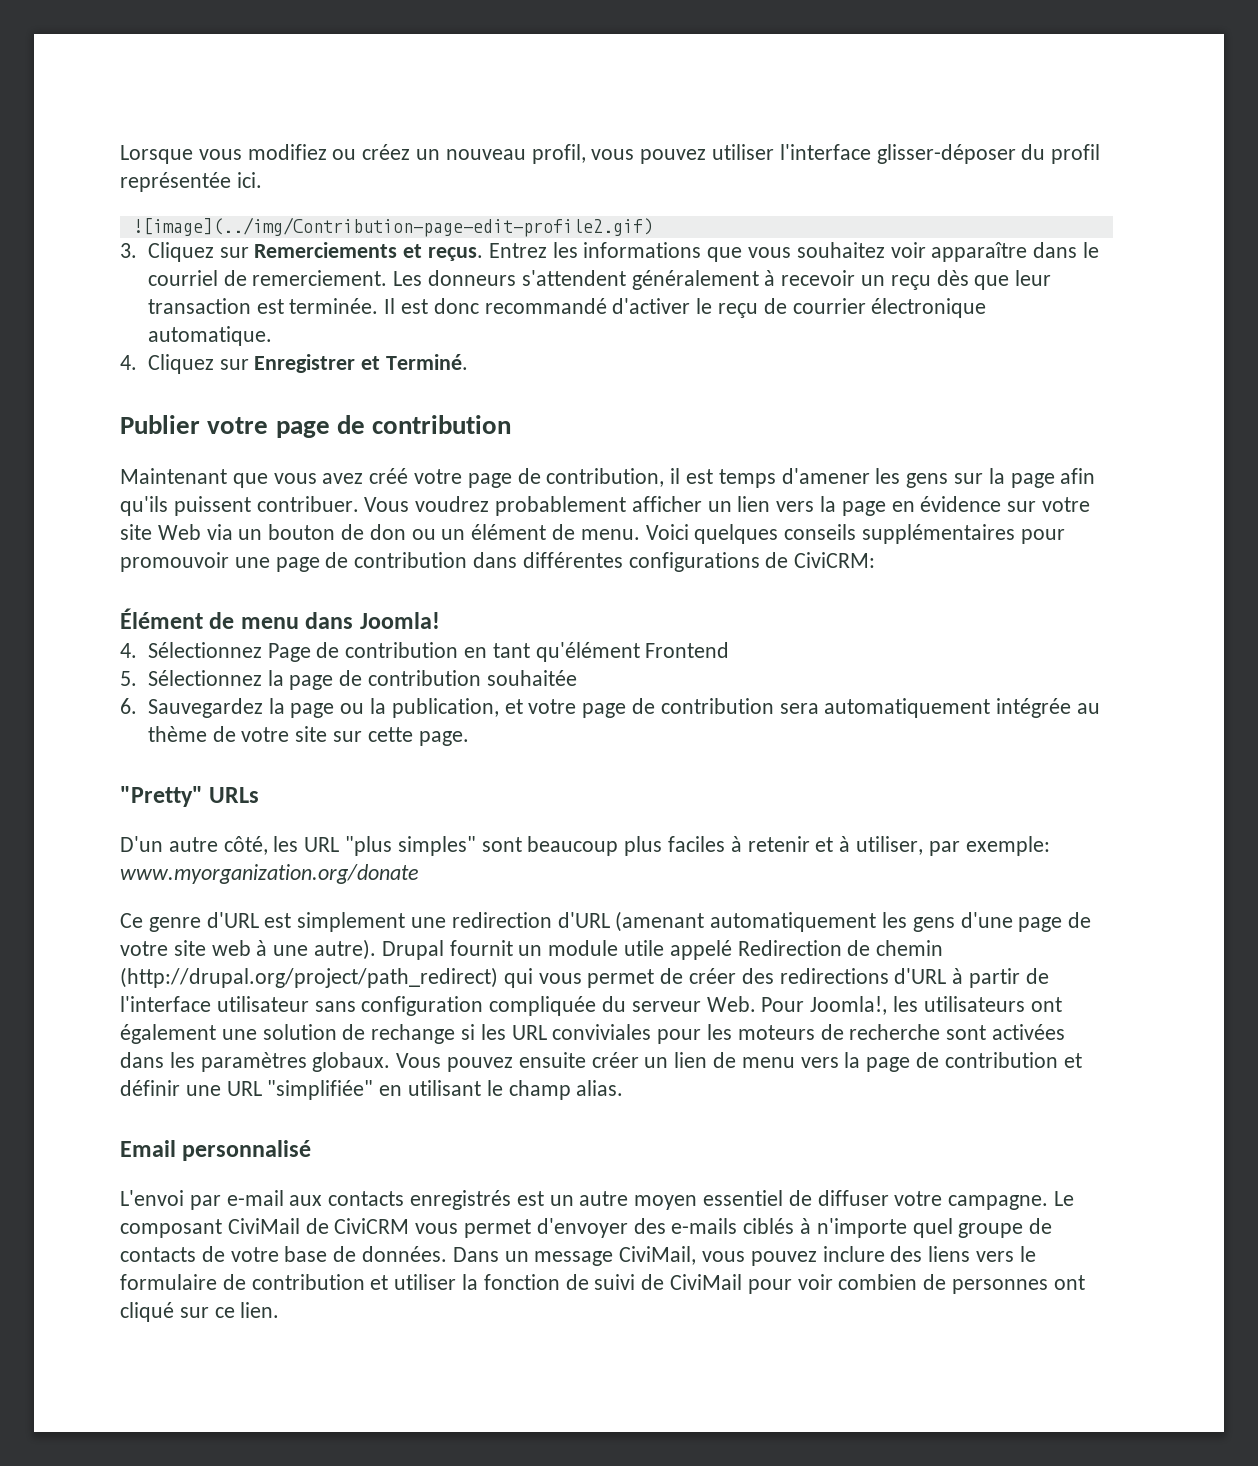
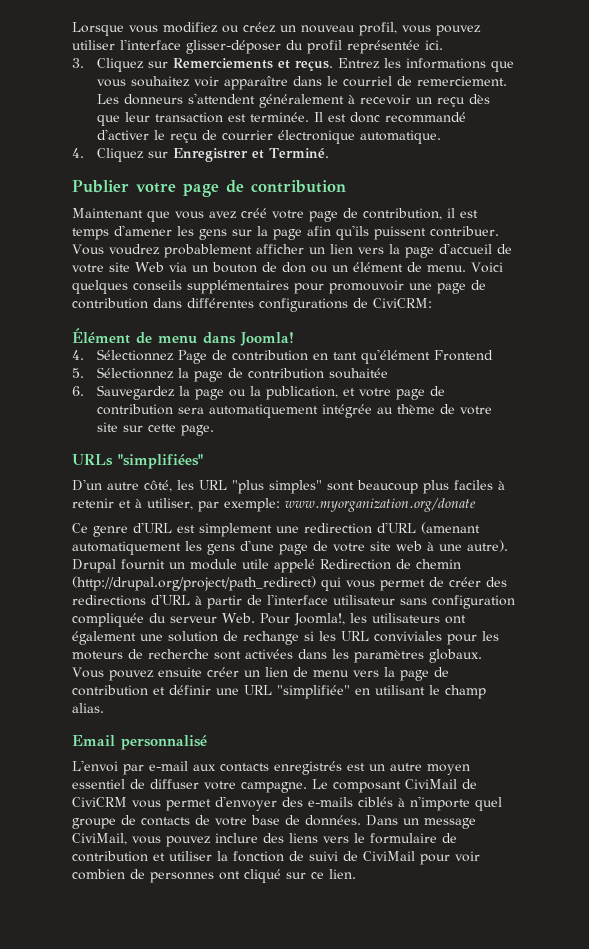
[132,217,653,237] // ![image](../img/Contribution-page-edit-profile2.gif) -> (443, 45) none
[891,496,1037,512] en évidence sur -> [438,243,512,254] d'accueil de
[120,786,203,807] "Pretty" -> (214, 430) none
(260, 795) none -> [118,454,203,469] "simplifiées"

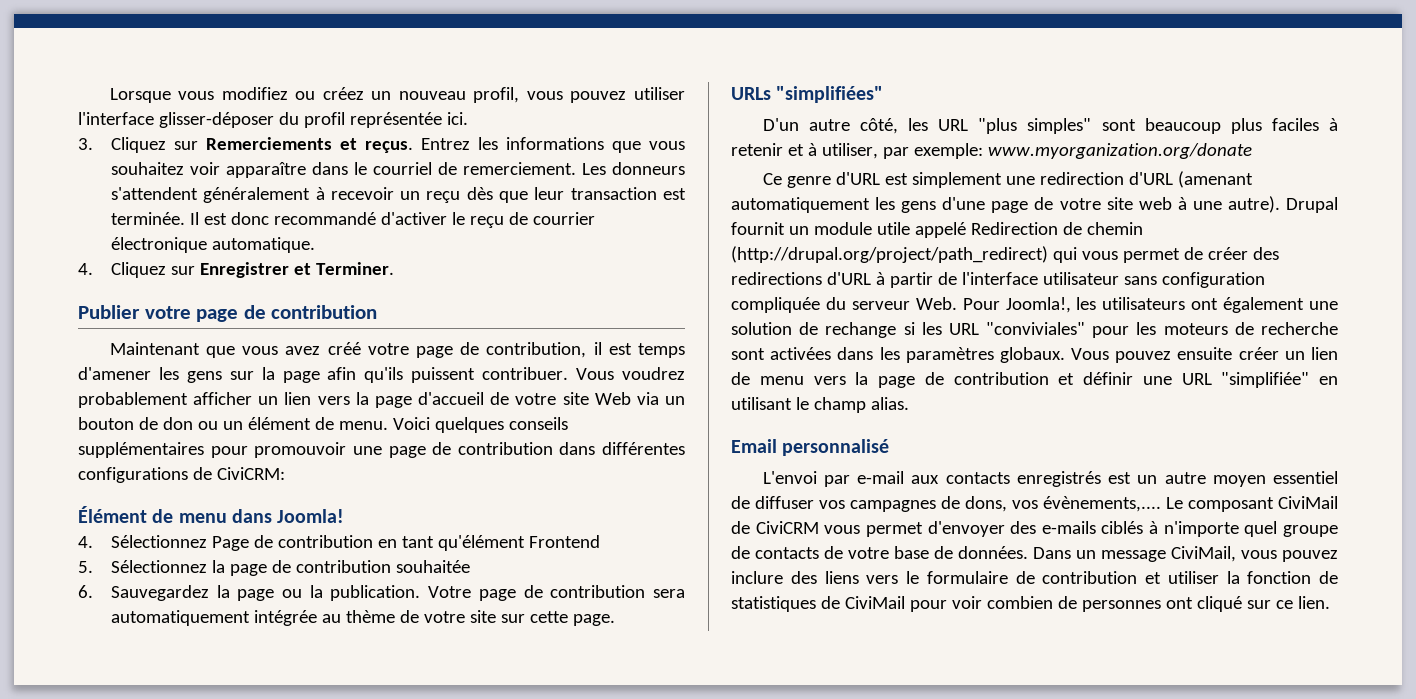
[268,148,329,158] Terminé. -> [315,262,394,275] Terminer.
[265,386,391,400] publication, et votre -> [330,585,472,601] publication. Votre
[374,631,442,642] conviviales -> [986,322,1086,335] "conviviales"
[204,781,307,793] votre campagne. -> [819,496,1161,512] vos campagnes de dons, vos évènements,....
[309,851,338,861] suivi -> [731,596,816,612] statistiques

